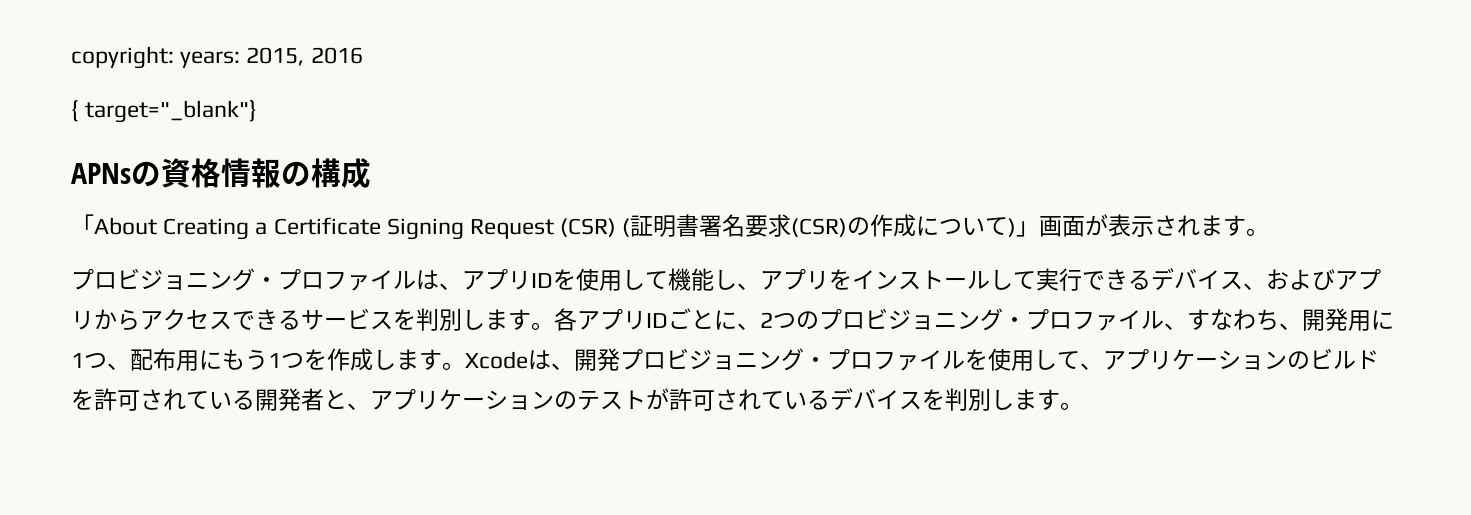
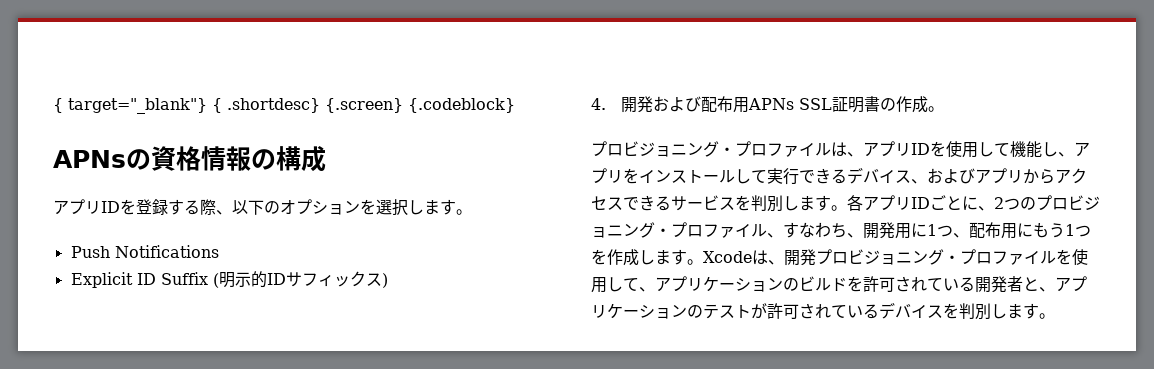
[71,46,363,69] [71,100,258,123] copyright: years: 2015, 2016 // { target="_blank"} -> [53,98,515,114] { target="_blank"} { .shortdesc} {.screen} {.codeblock}
[71,214,1247,240] 「About Creating a Certificate Signing Request (CSR) (証明書署名要求(CSR)の作成について)」画面が表示されます -> [53,199,472,216] [70,245,219,258] [70,271,388,288] [591,96,929,113] アプリIDを登録する際、以下のオプションを選択します。 // Push Notifications // Explicit ID Suffix (明示的IDサフィックス) // 4.開発および配布用APNs SSL証明書の作成

